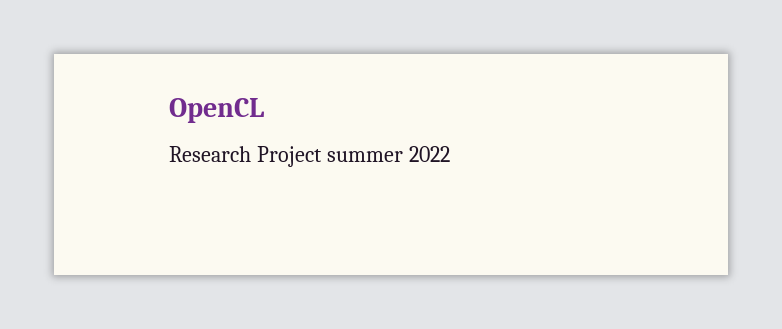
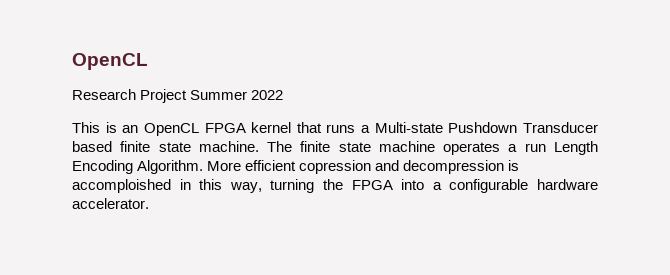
[326,151,403,162] summer -> [190,90,248,100] Summer
(450, 154) none -> [72,122,598,136] [72,141,598,155] [72,160,520,174] [72,179,599,193] [72,198,149,209] // This is an OpenCL FPGA kernel that runs a Multi-state Pushdown Transducer based finite state machine. The finite state machine operates a run Length Encoding Algorithm. More efficient copression and decompression is accomploished in this way, turning the FPGA into a configurable hardware accelerator.

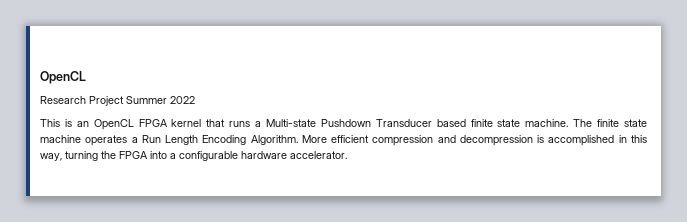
[524,143,546,152] run -> [141,135,161,143] Run
[299,160,372,174] copression -> [372,135,434,146] compression
[72,179,171,193] accomploished -> [548,135,615,146] accomplished

